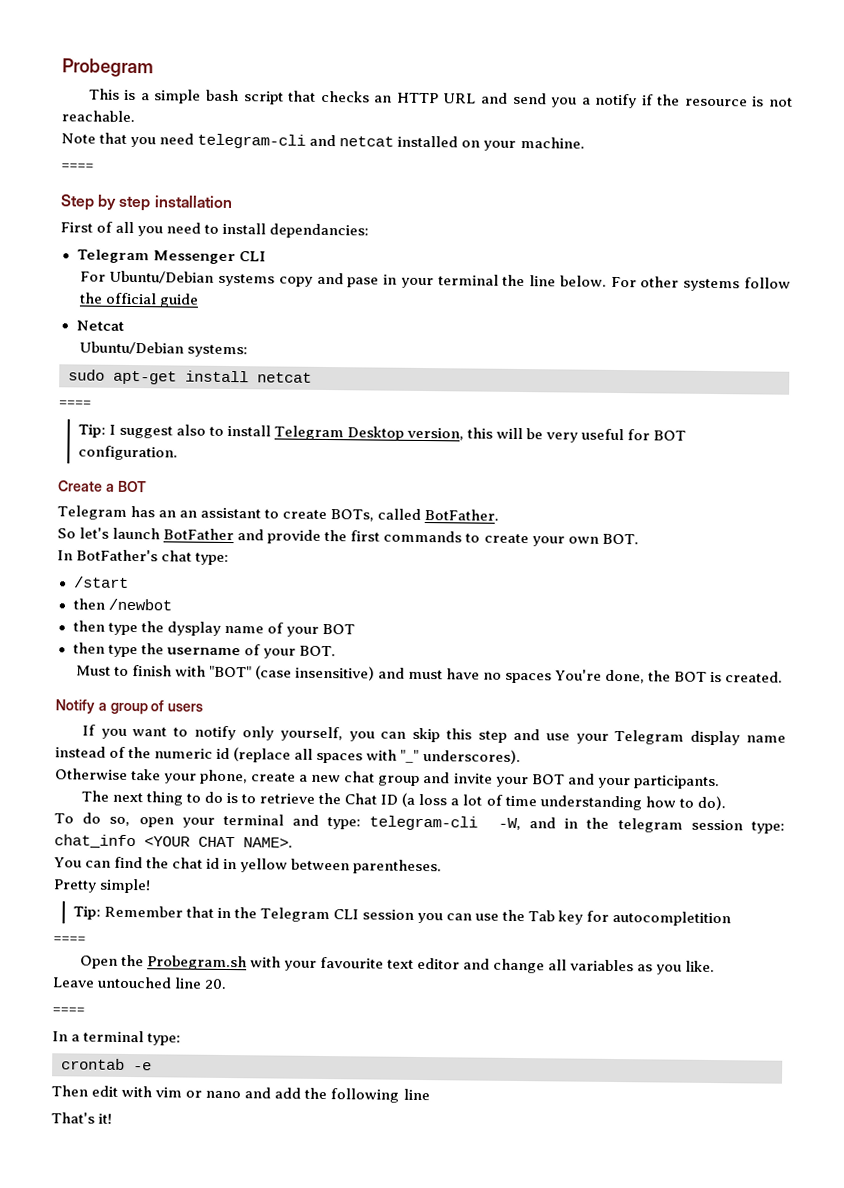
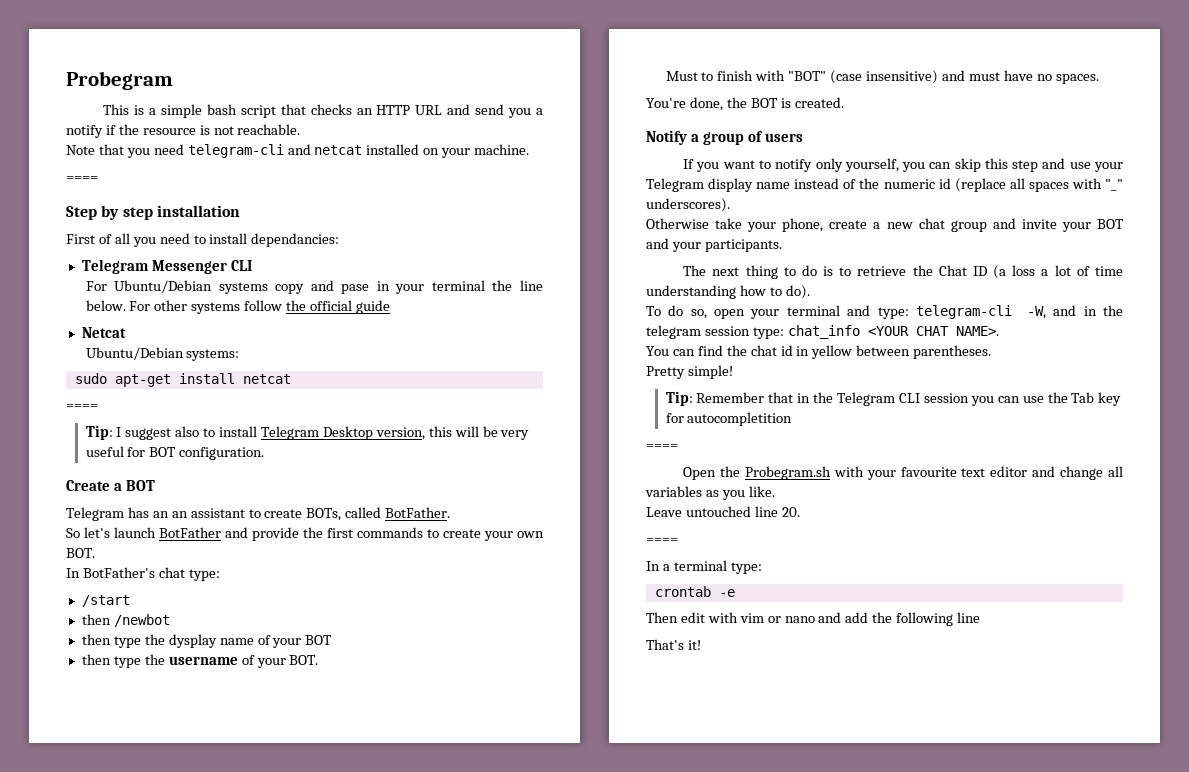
[505,672,553,684] spaces -> [1055,74,1099,84] spaces. //

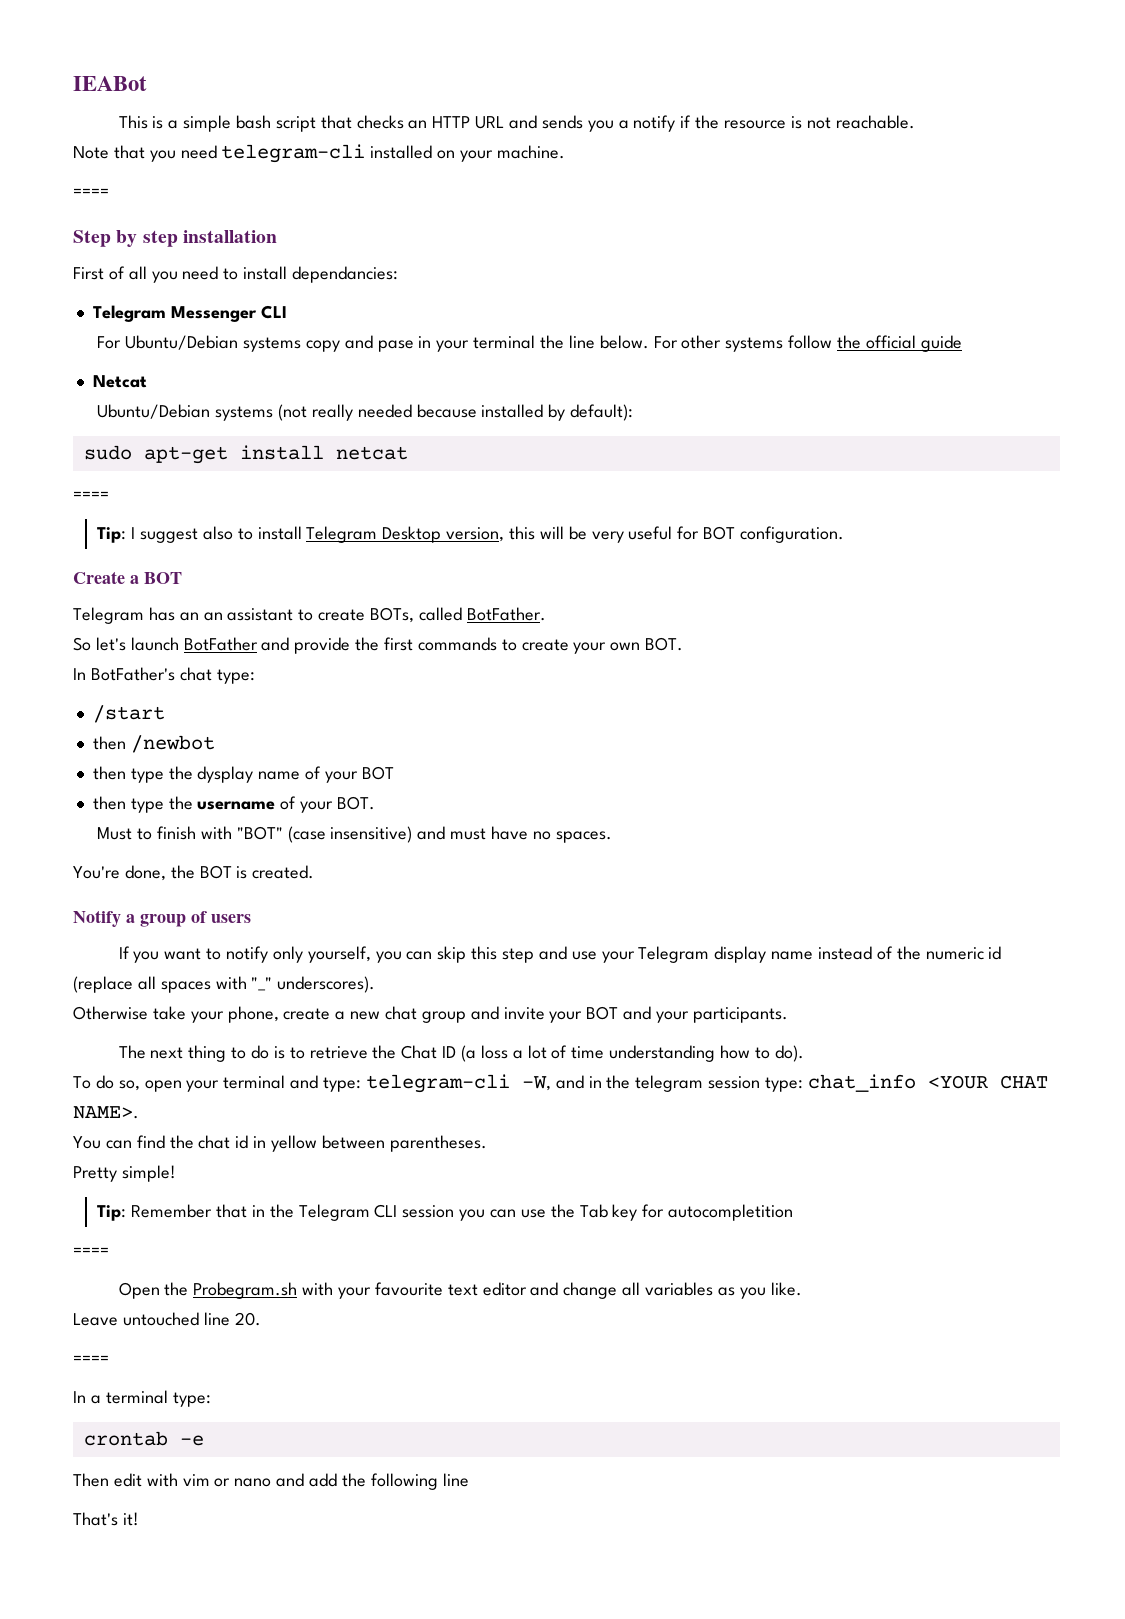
[66,71,173,90] Probegram -> [73,76,147,91] IEABot
[475,104,505,115] send -> [541,115,583,129] sends
[287,144,363,155] and netcat -> (366, 153) none
[186,349,240,361] systems: -> [215,404,634,421] systems (not really needed because installed by default):

